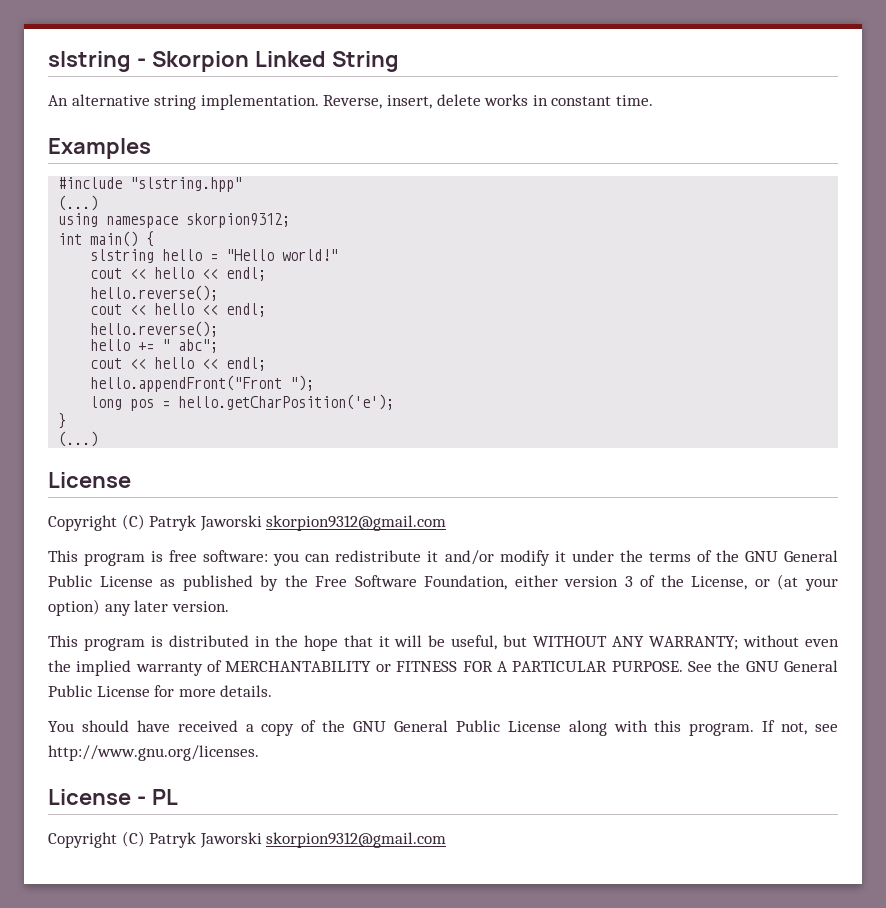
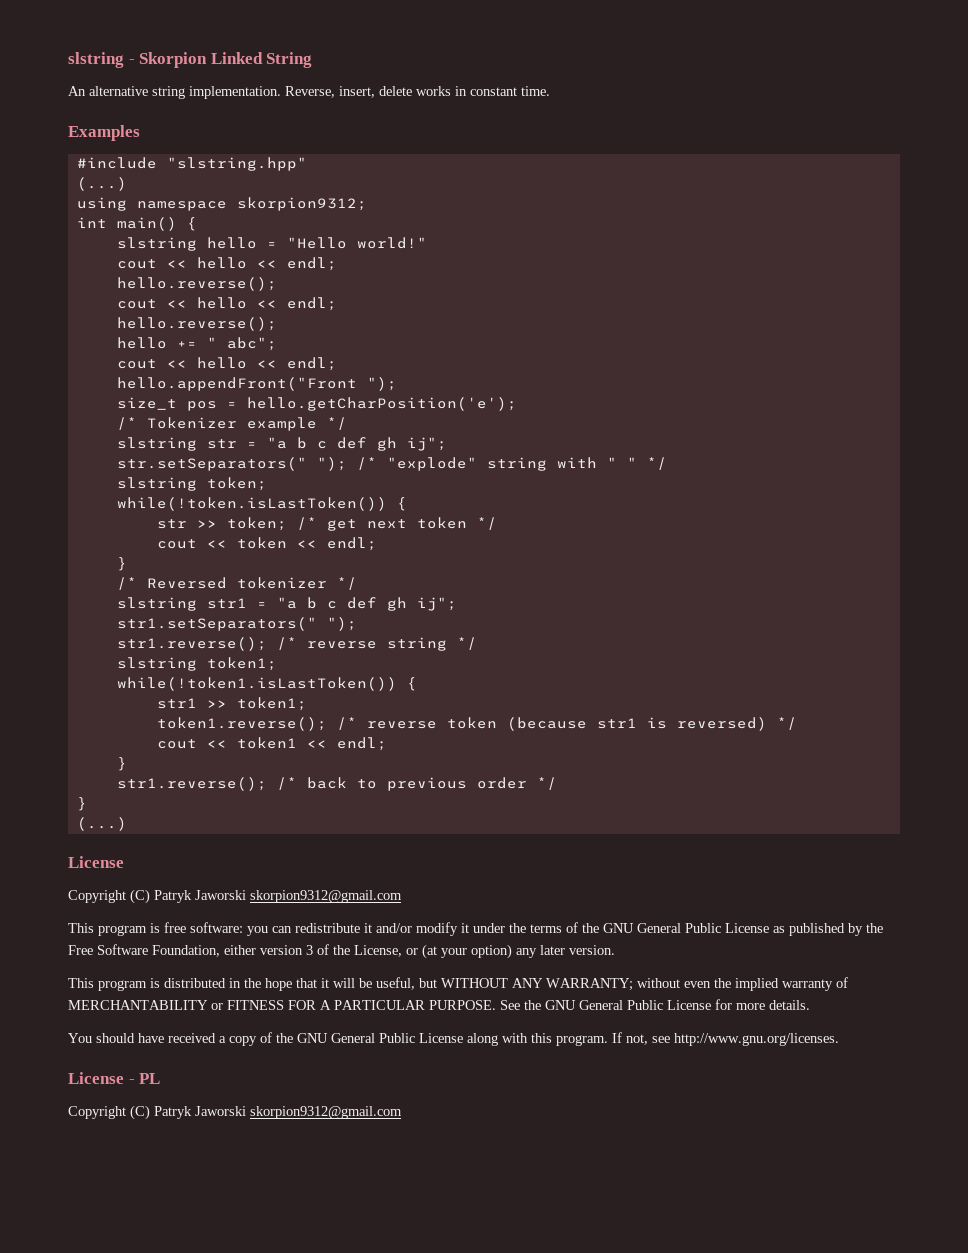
[90,396,123,410] long -> [116,397,177,410] size_t
(395, 402) none -> [116,417,347,431] [116,437,447,451] [116,457,667,471] [116,477,267,491] [116,497,407,511] [156,517,497,531] [156,537,377,551] [116,557,127,571] [116,577,357,590] [116,597,457,611] [116,617,357,631] [116,637,477,651] [116,657,277,671] [116,677,417,691] [156,697,307,711] [156,717,797,731] [156,737,387,751] [116,757,127,771] [116,777,557,791] // /* Tokenizer example */ // slstring str = "a b c def gh ij"; // str.setSeparators(" "); /* "explode" string with " " */ // slstring token; // while(!token.isLastToken()) { // str >> token; /* get next token */ // cout << token << endl; // } // /* Reversed tokenizer */ // slstring str1 = "a b c def gh ij"; // str1.setSeparators(" "); // str1.reverse(); /* reverse string */ // slstring token1; // while(!token1.isLastToken()) { // str1 >> token1; // token1.reverse(); /* reverse token (because str1 is reversed) */ // cout << token1 << endl; // } // str1.reverse(); /* back to previous order */

